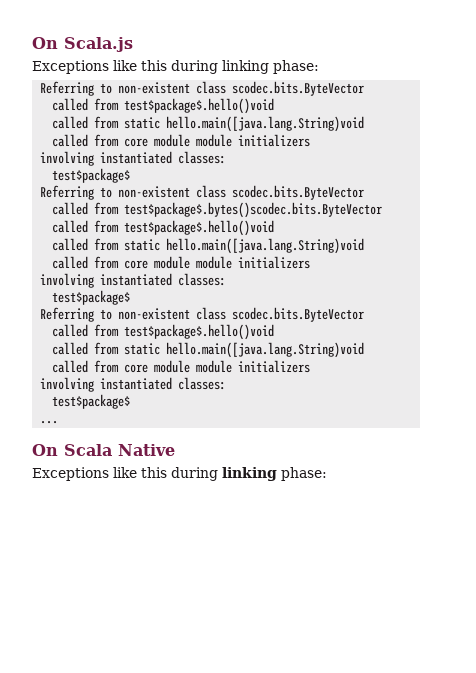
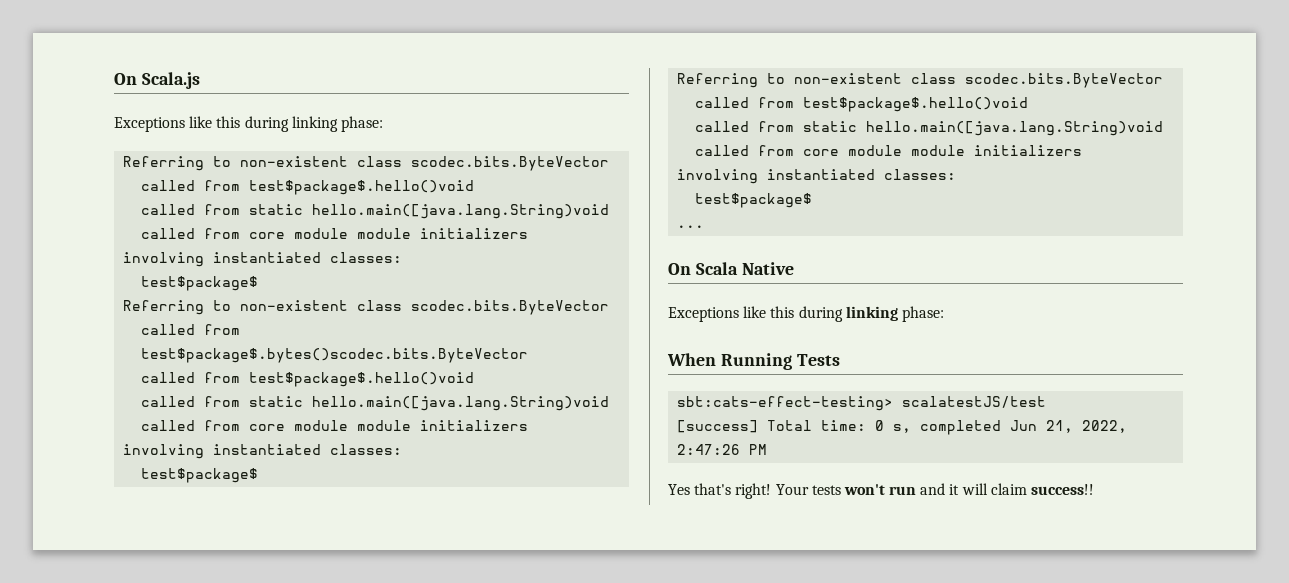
(327, 474) none -> [667,353,840,370] [677,396,1047,411] [677,420,1128,435] [677,444,768,455] [668,483,1095,499] // When Running Tests // sbt:cats-effect-testing> scalatestJS/test // [success] Total time: 0 s, completed Jun 21, 2022, 2:47:26 PM // Yes that's right! Your tests won't run and it will claim success!!

